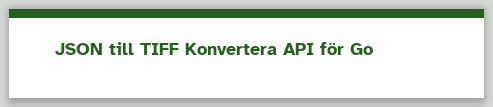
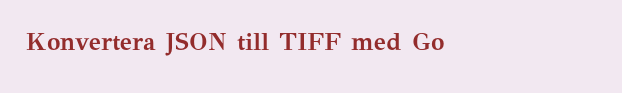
(55, 49) none -> [26,33,156,51] Konvertera
[185,42,344,55] Konvertera API för -> [351,33,402,51] med

